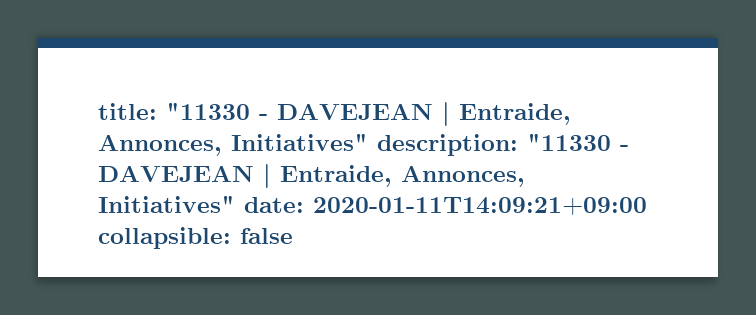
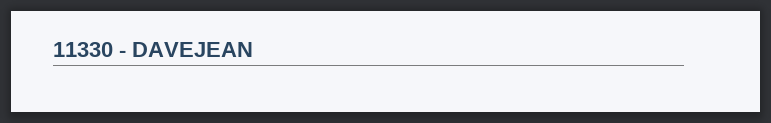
[98,102,571,126] [98,133,629,156] [98,164,525,188] [98,195,647,215] [98,227,293,249] title: "11330 - DAVEJEAN | Entraide, Annonces, Initiatives" description: "11330 - DAVEJEAN | Entraide, Annonces, Initiatives" date: 2020-01-11T14:09:21+09:00 collapsible: false -> [53,42,253,57] 11330 - DAVEJEAN

